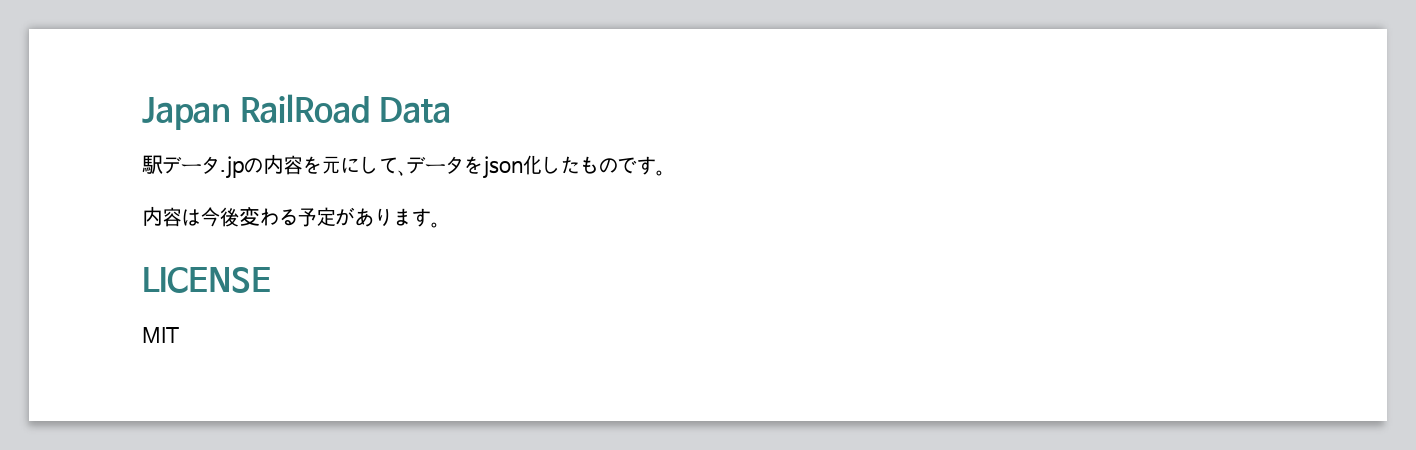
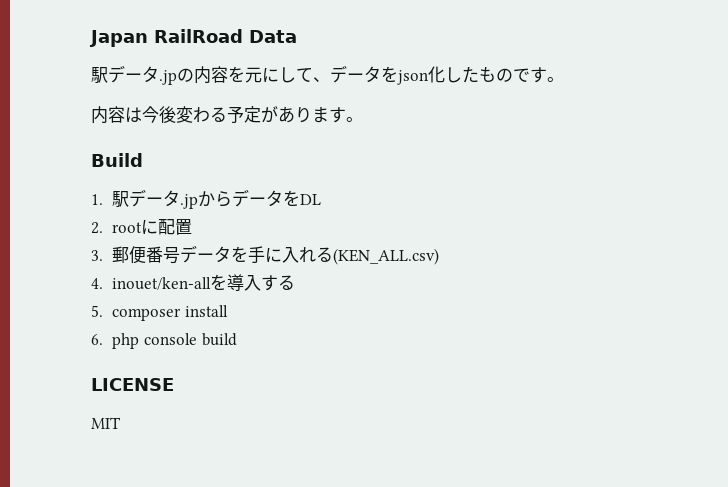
(440, 225) none -> [91,153,143,167] [91,189,322,209] [91,219,193,235] [91,245,440,265] [91,274,296,291] [91,305,228,321] [91,333,237,349] // Build // 1.駅データ.jpからデータをDL // 2. rootに配置 // 3.郵便番号データを手に入れる(KEN_ALL.csv) // 4. inouet/ken-allを導入する // 5. composer install // 6. php console build

